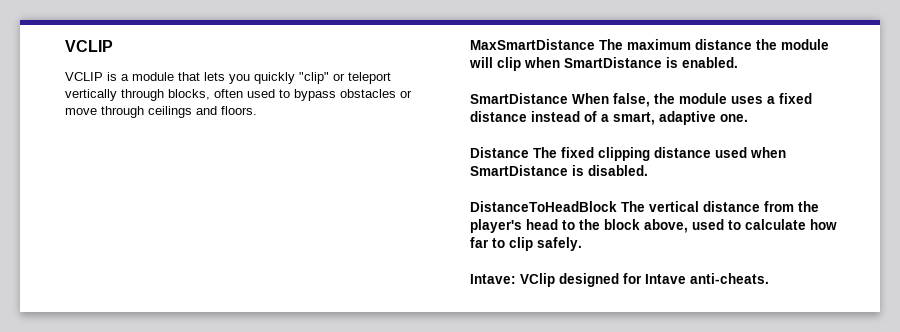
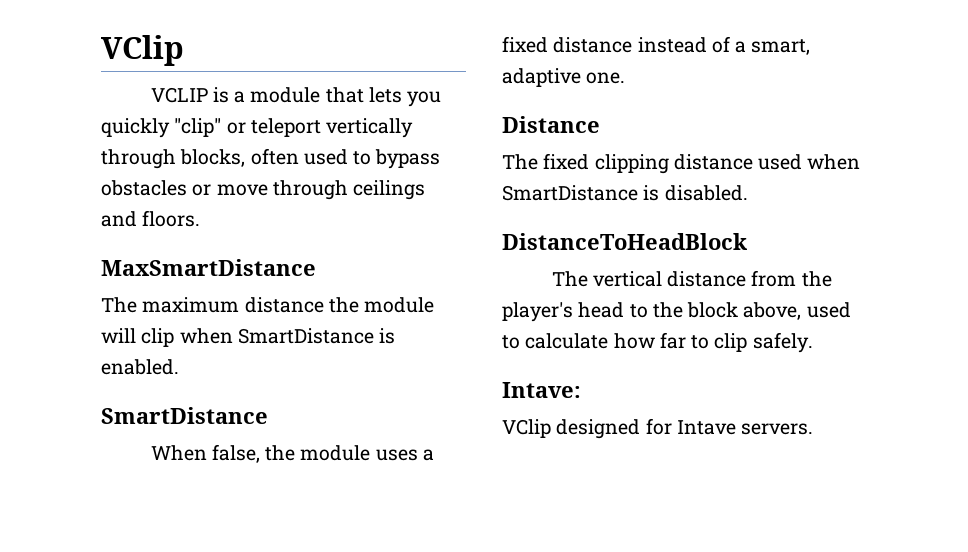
[65,40,113,52] VCLIP -> [101,35,184,66] VClip
(595, 44) none -> (316, 267) //
(568, 98) none -> (268, 415) //
(529, 152) none -> (600, 124) //
(617, 206) none -> (747, 241) //
(516, 279) none -> (581, 390) //
[690,273,769,284] anti-cheats. -> [741,423,814,435] servers.

